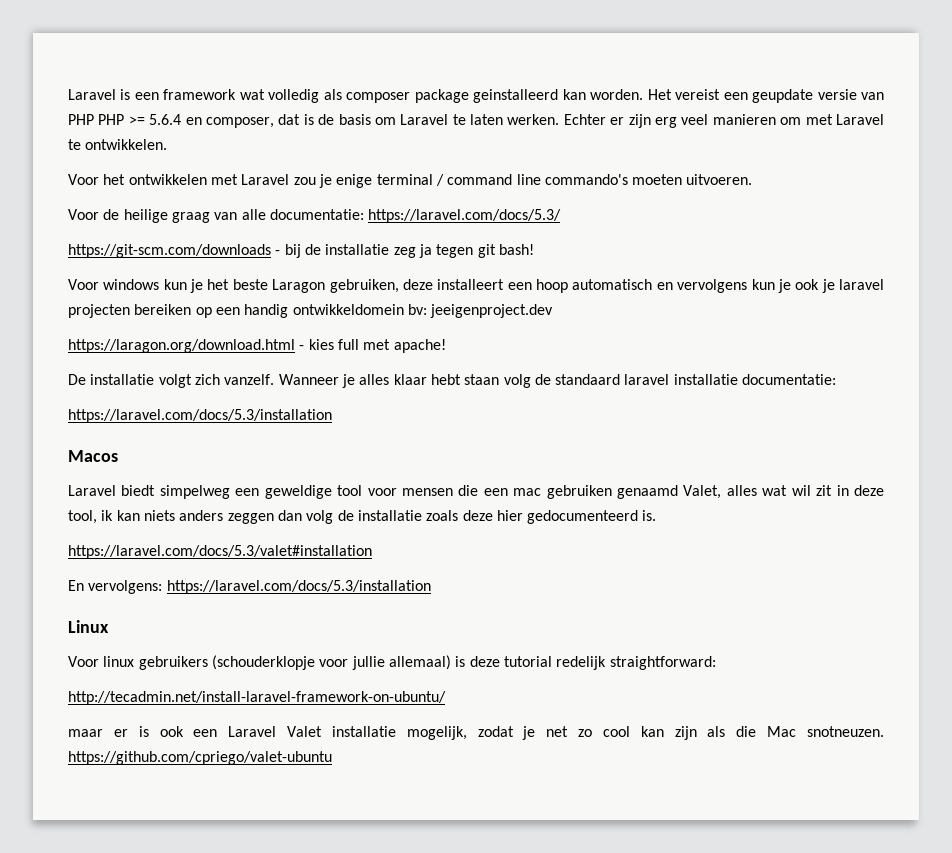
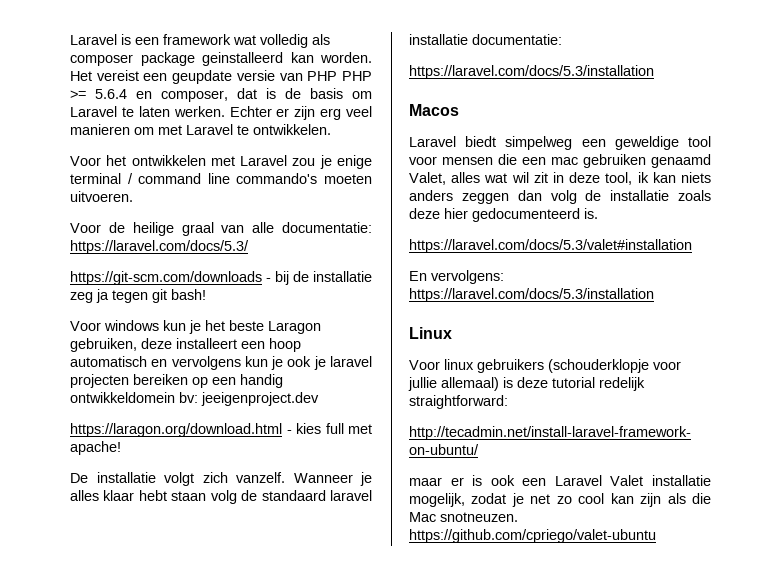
[171,212,210,223] graag -> [181,222,214,236] graal

